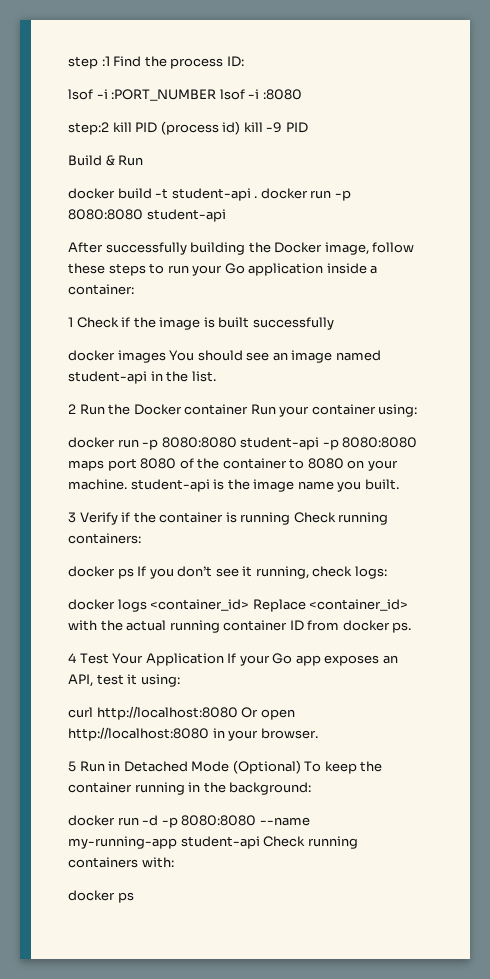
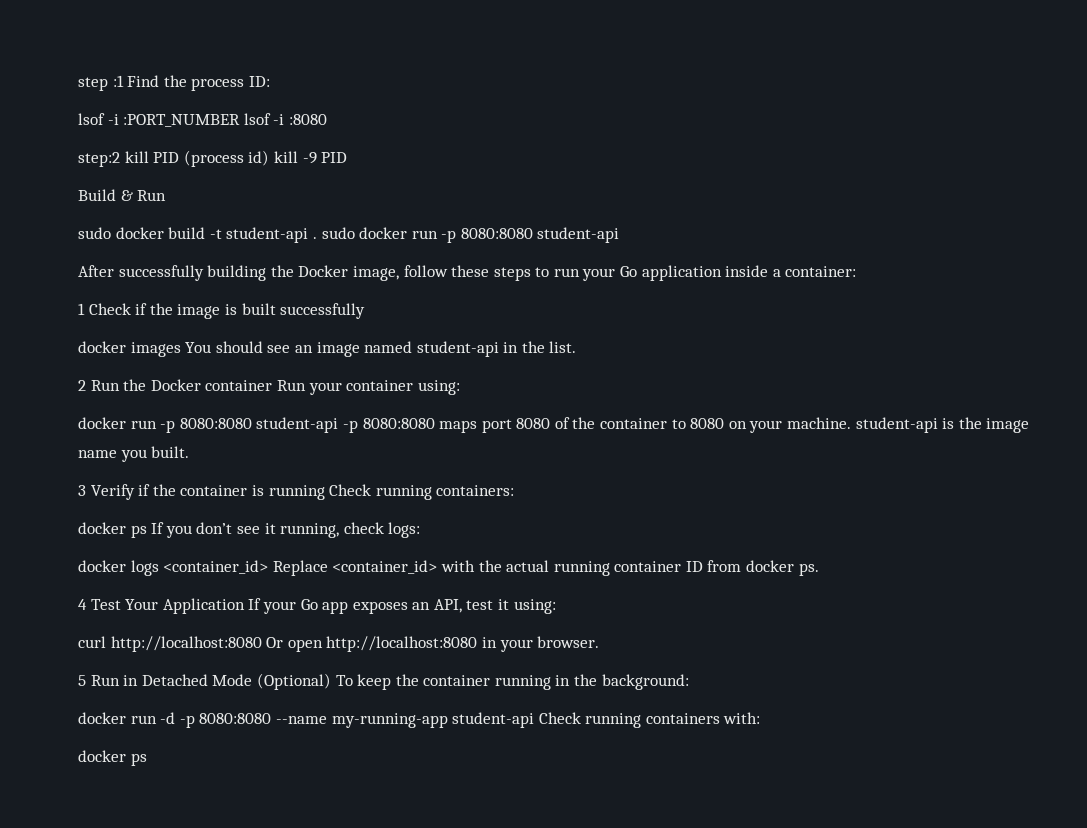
(144, 160) none -> [78,227,111,239] sudo
(258, 197) none -> [321,227,355,239] sudo

